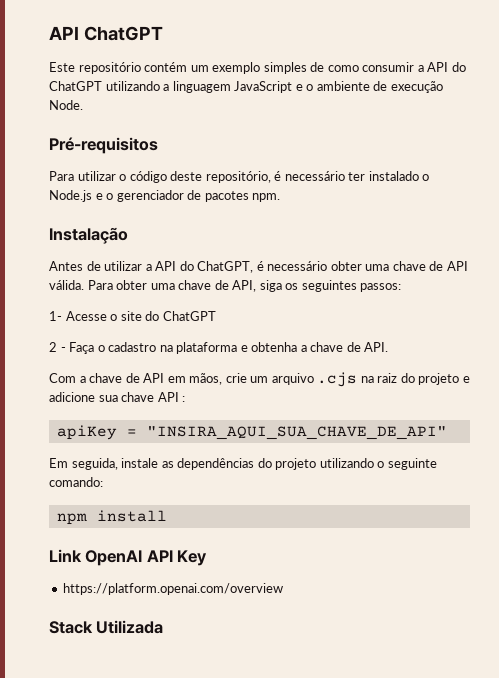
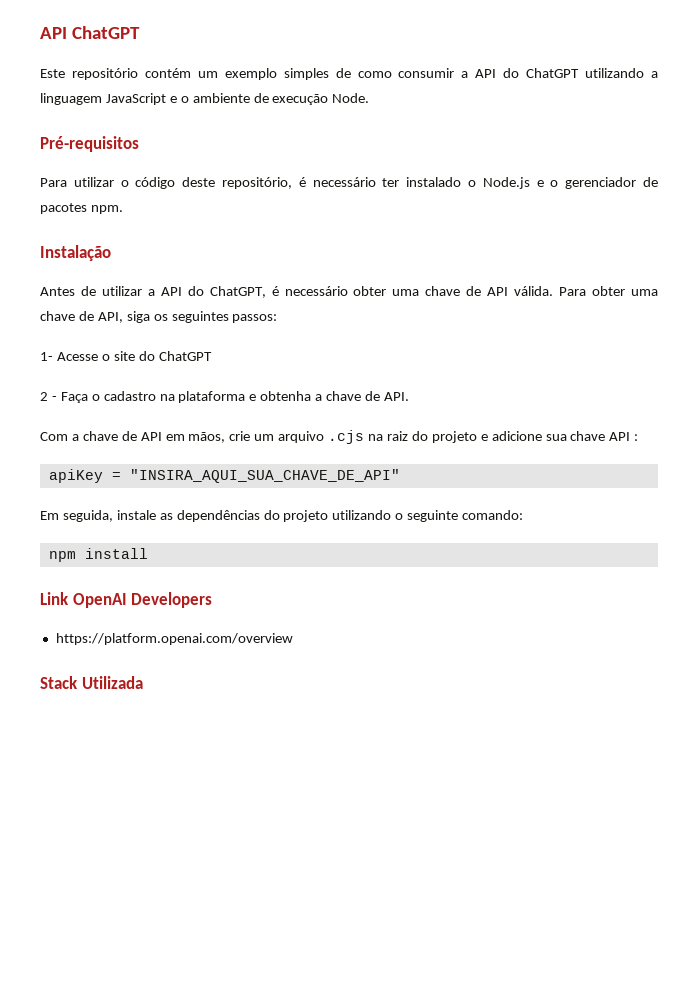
[146,550,208,566] API Key -> [131,592,213,608] Developers

